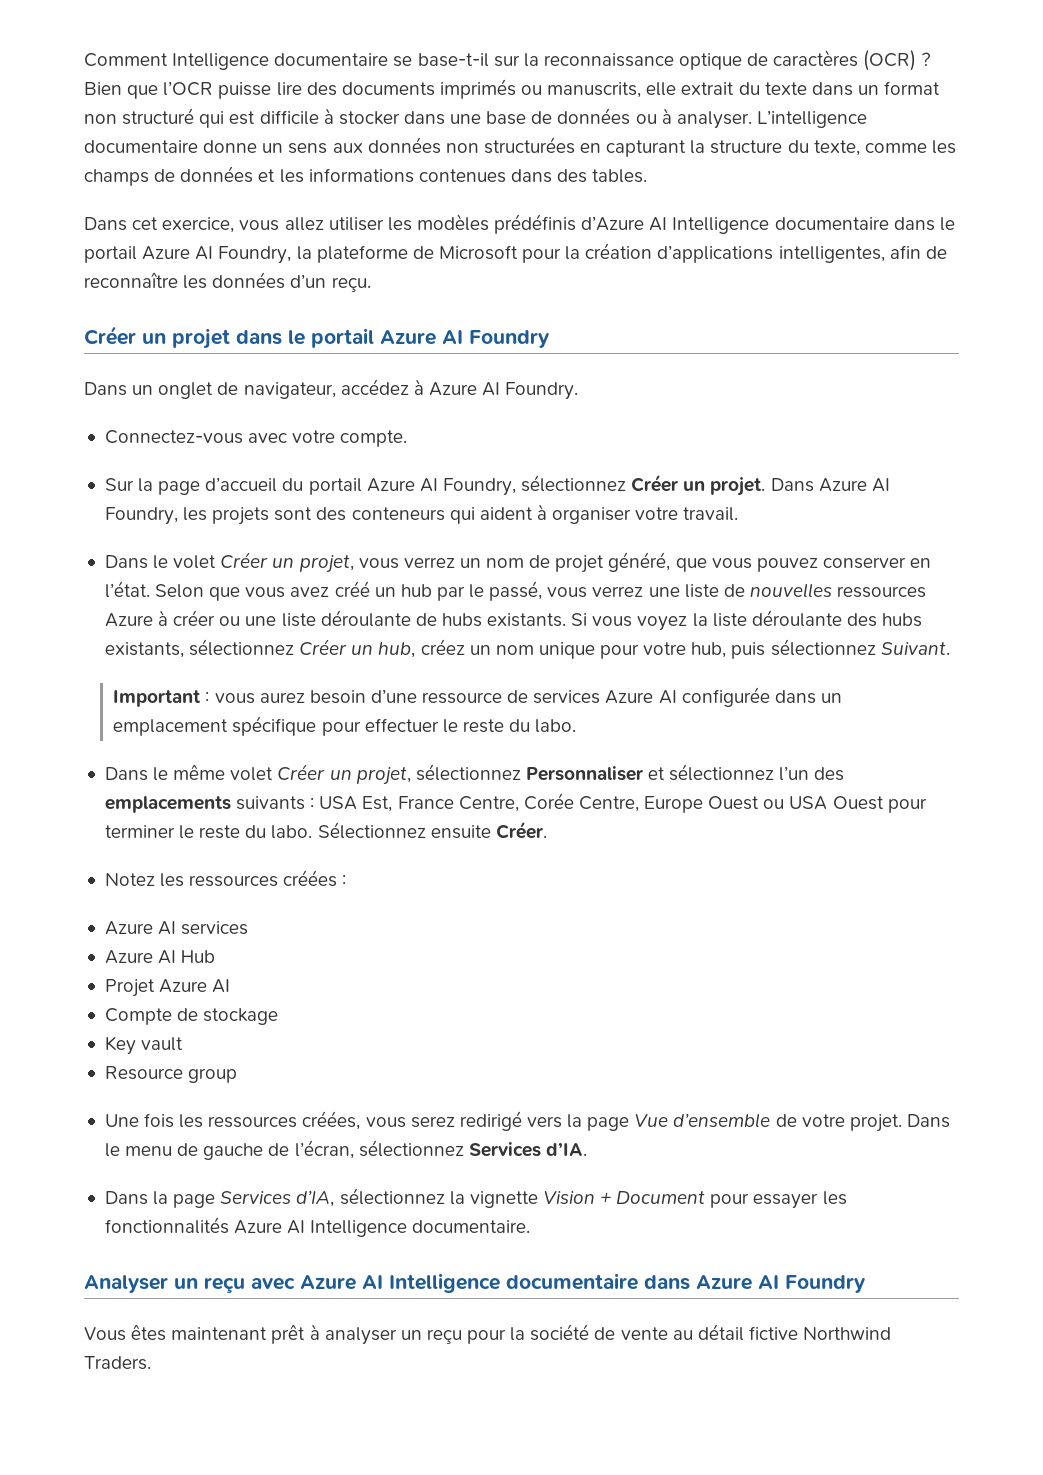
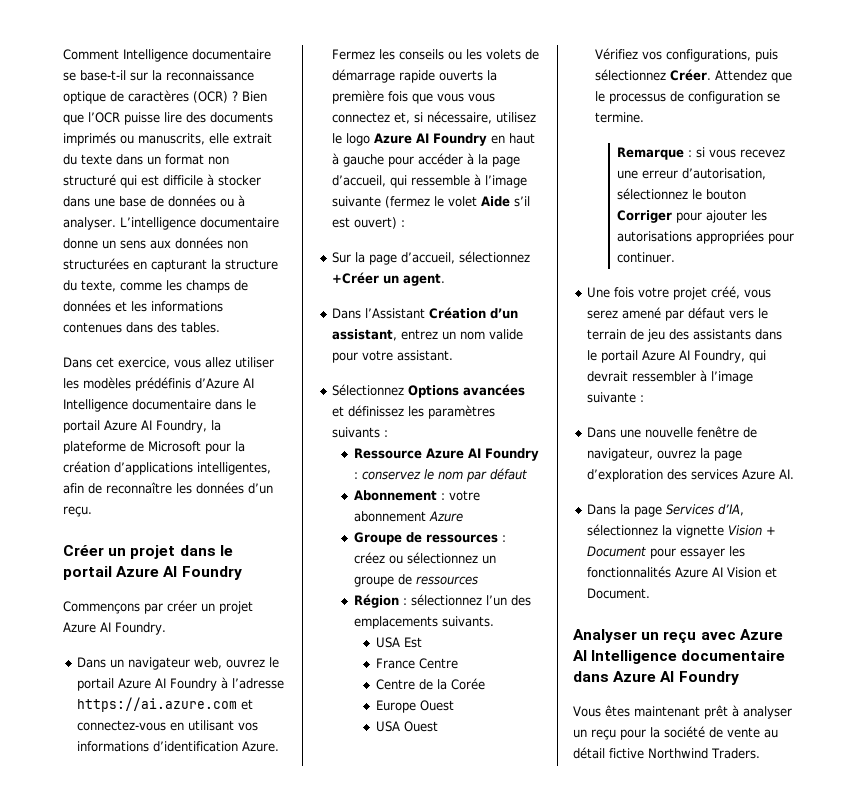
[84,379,579,400] [104,430,408,447] [104,474,890,496] [104,504,739,525] [104,552,932,573] [104,581,927,601] [104,610,923,631] [104,639,950,659] [113,687,843,707] [113,716,577,736] [104,764,845,785] [104,793,927,813] [104,821,547,839] [104,870,347,887] [104,921,249,935] [104,950,216,964] [104,979,231,997] [104,1008,279,1025] [104,1036,184,1055] [104,1066,238,1083] [104,1111,950,1132] [104,1140,587,1160] Dans un onglet de navigateur, accédez à Azure AI Foundry. // Connectez-vous avec votre compte. // Sur la page d’accueil du portail Azure AI Foundry, sélectionnez Créer un projet. Dans Azure AI Foundry, les projets sont des conteneurs qui aident à organiser votre travail. // Dans le volet Créer un projet, vous verrez un nom de projet généré, que vous pouvez conserver en l’état. Selon que vous avez créé un hub par le passé, vous verrez une liste de nouvelles ressources Azure à créer ou une liste déroulante de hubs existants. Si vous voyez la liste déroulante des hubs existants, sélectionnez Créer un hub, créez un nom unique pour votre hub, puis sélectionnez Suivant. // Important : vous aurez besoin d’une ressource de services Azure AI configurée dans un emplacement spécifique pour effectuer le reste du labo. // Dans le même volet Créer un projet, sélectionnez Personnaliser et sélectionnez l’un des emplacements suivants : USA Est, France Centre, Corée Centre, Europe Ouest ou USA Ouest pour terminer le reste du labo. Sélectionnez ensuite Créer. // Notez les ressources créées : // Azure AI services // Azure AI Hub // Projet Azure AI // Compte de stockage // Key vault // Resource group // Une fois les ressources créées, vous serez redirigé vers la page Vue d’ensemble de votre projet. Dans le menu de gauche de l’écran, sélectionnez Services d’IA. -> [63,600,253,614] [63,622,166,635] [77,657,280,670] [77,677,285,691] [77,697,254,712] [77,720,259,731] [77,741,280,752] [332,49,540,60] [332,69,498,83] [332,90,496,104] [332,111,537,124] [332,133,536,146] [332,153,521,167] [332,174,528,188] [332,196,531,208] [332,217,406,229] [332,251,531,265] [332,272,446,286] [332,307,519,319] [332,329,524,341] [332,350,454,363] [332,384,526,398] [332,405,496,419] [332,427,389,438] [354,448,540,461] [354,468,528,482] [354,490,481,501] [354,511,464,522] [354,532,507,545] [354,552,497,564] [354,574,479,587] [354,594,532,608] [354,616,495,629] [375,637,422,648] [375,658,458,669] [375,678,485,690] [375,700,454,713] [375,721,438,732] [594,48,778,62] [594,69,792,83] [594,91,780,104] [594,112,644,123] [616,147,785,160] [616,168,766,180] [616,188,746,200] [616,210,767,223] [616,230,794,244] [616,252,675,263] [587,286,772,300] [587,307,769,321] [587,329,783,342] [587,350,767,363] [587,370,754,384] [587,392,645,403] [587,426,758,438] [587,448,743,461] [587,469,795,482] Commençons par créer un projet Azure AI Foundry. // Dans un navigateur web, ouvrez le portail Azure AI Foundry à l’adresse https://ai.azure.com et connectez-vous en utilisant vos informations d’identification Azure. Fermez les conseils ou les volets de démarrage rapide ouverts la première fois que vous vous connectez et, si nécessaire, utilisez le logo Azure AI Foundry en haut à gauche pour accéder à la page d’accueil, qui ressemble à l’image suivante (fermez le volet Aide s’il est ouvert) : // Sur la page d’accueil, sélectionnez +Créer un agent. // Dans l’Assistant Création d’un assistant, entrez un nom valide pour votre assistant. // Sélectionnez Options avancées et définissez les paramètres suivants : // Ressource Azure AI Foundry : conservez le nom par défaut // Abonnement : votre abonnement Azure // Groupe de ressources : créez ou sélectionnez un groupe de ressources // Région : sélectionnez l’un des emplacements suivants. // USA Est // France Centre // Centre de la Corée // Europe Ouest // USA Ouest // Vérifiez vos configurations, puis sélectionnez Créer. Attendez que le processus de configuration se termine. // Remarque : si vous recevez une erreur d’autorisation, sélectionnez le bouton Corriger pour ajouter les autorisations appropriées pour continuer. // Une fois votre projet créé, vous serez amené par défaut vers le terrain de jeu des assistants dans le portail Azure AI Foundry, qui devrait ressembler à l’image suivante : // Dans une nouvelle fenêtre de navigateur, ouvrez la page d’exploration des services Azure AI.
[310,1220,531,1237] Intelligence documentaire. -> [727,567,778,578] [587,588,651,599] Vision et Document.

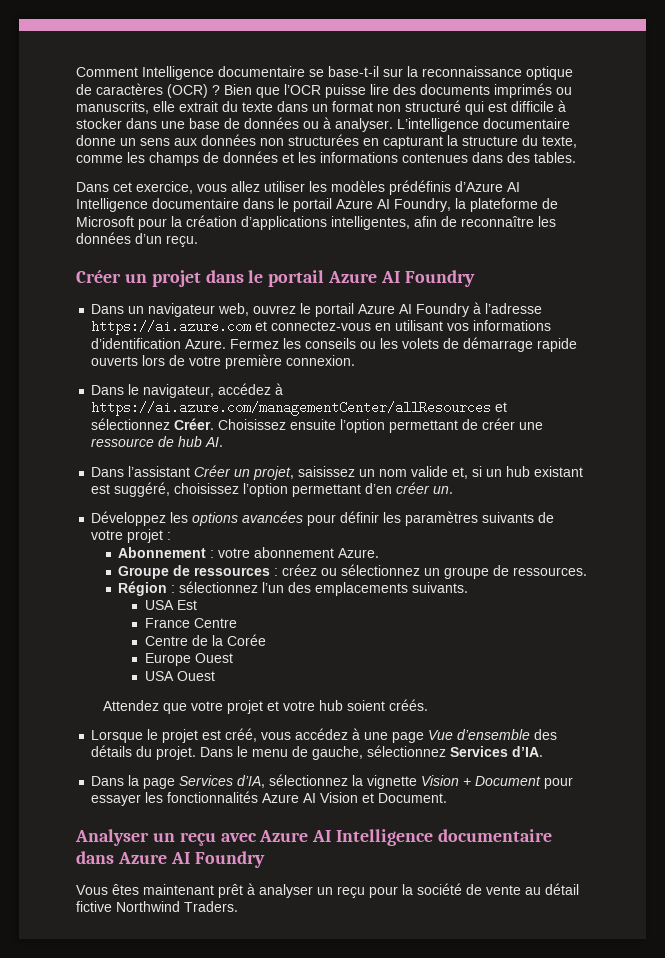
[63,600,253,614] [63,622,166,635] // Commençons par créer un projet Azure AI Foundry. -> (475, 278) none
[487,70,498,81] [332,90,496,104] [332,111,537,124] [332,133,536,146] [332,153,521,167] [332,174,528,188] [332,196,531,208] [332,217,406,229] [332,251,531,265] [332,272,446,286] [332,307,519,319] [332,329,524,341] [332,350,454,363] [332,384,526,398] [332,405,496,419] [332,427,389,438] [354,448,540,461] [354,468,528,482] la première fois que vous vous connectez et, si nécessaire, utilisez le logo Azure AI Foundry en haut à gauche pour accéder à la page d’accueil, qui ressemble à l’image suivante (fermez le volet Aide s’il est ouvert) : // Sur la page d’accueil, sélectionnez +Créer un agent. // Dans l’Assistant Création d’un assistant, entrez un nom valide pour votre assistant. // Sélectionnez Options avancées et définissez les paramètres suivants : // Ressource Azure AI Foundry : conservez le nom par défaut -> [142,354,356,369] [91,383,284,398] [91,401,508,416] [91,418,544,433] [91,436,224,447] [91,465,584,480] [91,482,454,497] [91,511,555,526] [91,529,172,543] lors de votre première connexion. // Dans le navigateur, accédez à https://ai.azure.com/managementCenter/allResources et sélectionnez Créer. Choisissez ensuite l’option permettant de créer une ressource de hub AI. // Dans l’assistant Créer un projet, saisissez un nom valide et, si un hub existant est suggéré, choisissez l’option permettant d’en créer un. // Développez les options avancées pour définir les paramètres suivants de votre projet :
[429,511,464,522] Azure -> [338,548,380,558] Azure.
[416,576,479,585] ressources -> [513,567,588,576] ressources.
[594,48,778,62] [594,69,792,83] [594,91,780,104] [594,112,644,123] [616,147,785,160] [616,168,766,180] [616,188,746,200] [616,210,767,223] [616,230,794,244] [616,252,675,263] [587,286,772,300] [587,307,769,321] [587,329,783,342] [587,350,767,363] [587,370,754,384] [587,392,645,403] [587,426,758,438] [587,448,743,461] [587,469,795,482] Vérifiez vos configurations, puis sélectionnez Créer. Attendez que le processus de configuration se termine. // Remarque : si vous recevez une erreur d’autorisation, sélectionnez le bouton Corriger pour ajouter les autorisations appropriées pour continuer. // Une fois votre projet créé, vous serez amené par défaut vers le terrain de jeu des assistants dans le portail Azure AI Foundry, qui devrait ressembler à l’image suivante : // Dans une nouvelle fenêtre de navigateur, ouvrez la page d’exploration des services Azure AI. -> [102,699,428,714] [91,728,558,743] [91,745,544,760] Attendez que votre projet et votre hub soient créés. // Lorsque le projet est créé, vous accédez à une page Vue d’ensemble des détails du projet. Dans le menu de gauche, sélectionnez Services d’IA.

